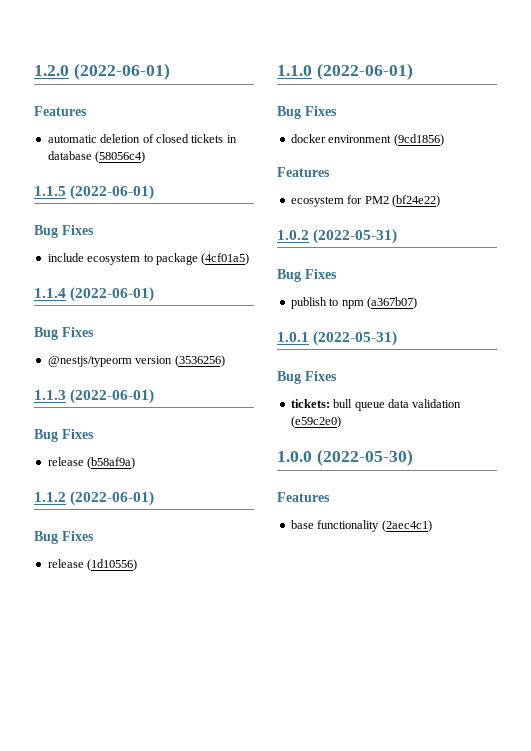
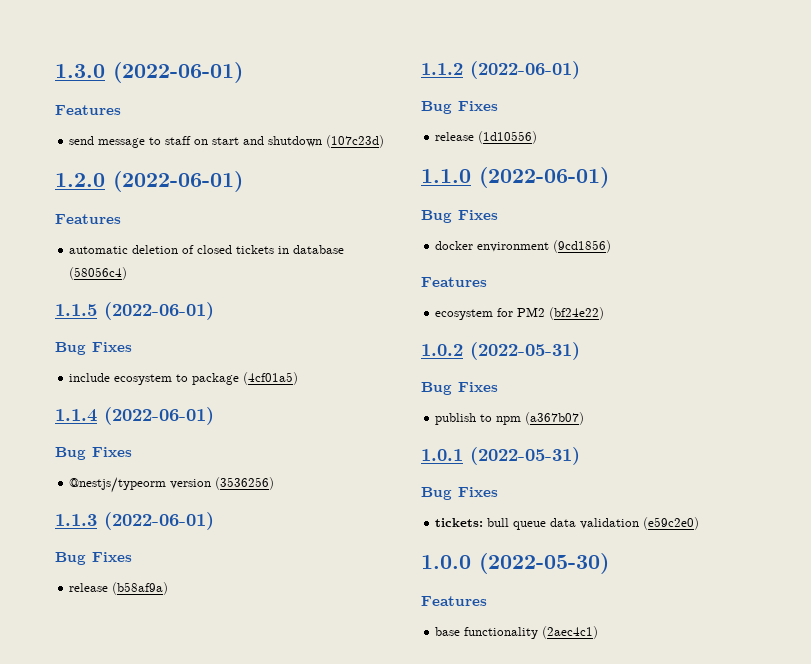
(34, 70) none -> [55,62,243,83] [55,105,121,115] [69,135,385,148] 1.3.0 (2022-06-01) // Features // send message to staff on start and shutdown (107c23d) //

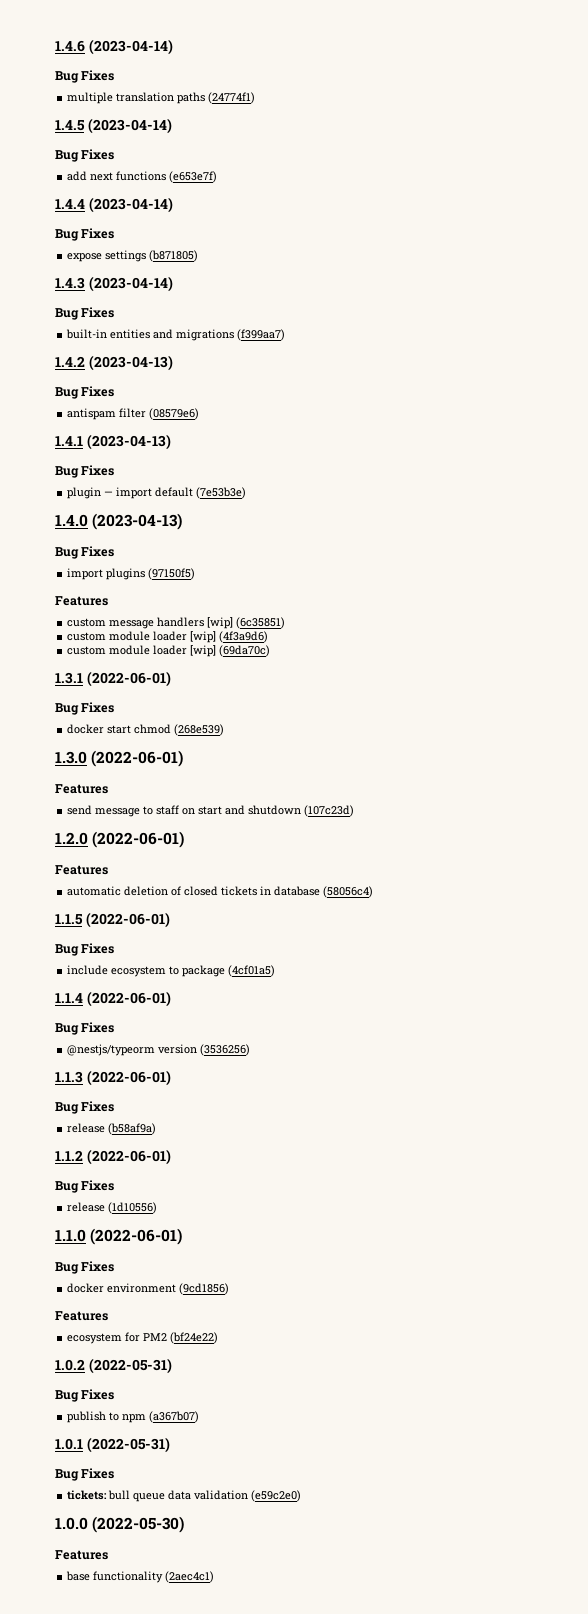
(55, 71) none -> [55,39,173,55] [55,70,115,83] [67,92,256,104] [55,118,172,134] [55,149,115,162] [67,171,218,183] [55,197,173,213] [55,228,115,241] [67,250,199,262] [55,276,173,292] [55,307,115,320] [66,329,286,341] [55,355,173,371] [55,386,115,399] [67,408,200,420] [55,434,171,450] [55,465,115,478] [67,487,247,499] [55,513,183,530] [55,546,115,559] [67,568,196,580] [55,596,108,606] [67,617,286,629] [67,631,269,643] [67,645,271,657] [55,671,171,687] [55,702,115,715] [67,724,225,736] 1.4.6 (2023-04-14) // Bug Fixes // multiple translation paths (24774f1) // 1.4.5 (2023-04-14) // Bug Fixes // add next functions (e653e7f) // 1.4.4 (2023-04-14) // Bug Fixes // expose settings (b871805) // 1.4.3 (2023-04-14) // Bug Fixes // built-in entities and migrations (f399aa7) // 1.4.2 (2023-04-13) // Bug Fixes // antispam filter (08579e6) // 1.4.1 (2023-04-13) // Bug Fixes // plugin — import default (7e53b3e) // 1.4.0 (2023-04-13) // Bug Fixes // import plugins (97150f5) // Features // custom message handlers [wip] (6c35851) // custom module loader [wip] (4f3a9d6) // custom module loader [wip] (69da70c) // 1.3.1 (2022-06-01) // Bug Fixes // docker start chmod (268e539) //

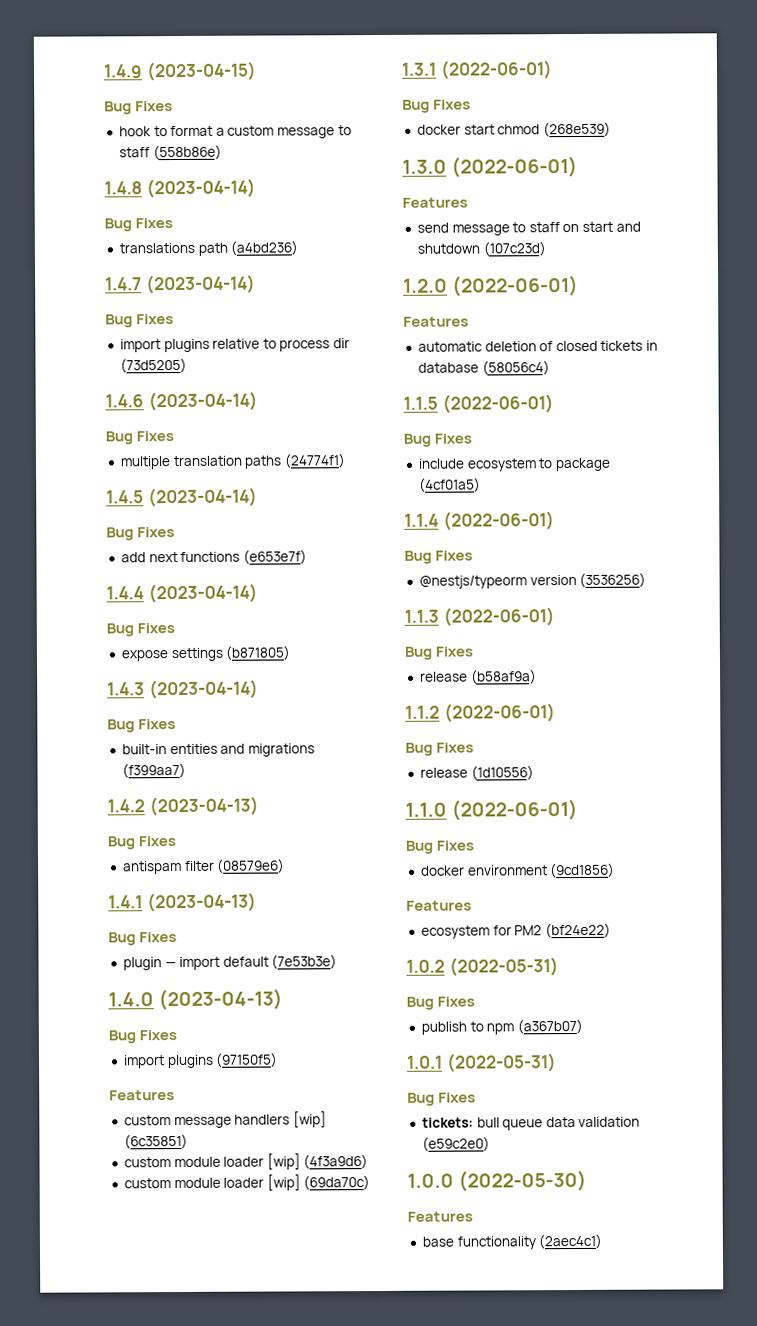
(55, 46) none -> [103,61,257,82] [104,101,174,115] [118,125,352,139] [118,144,222,161] [104,178,256,199] [104,218,174,232] [118,240,299,256] [105,274,256,295] [105,314,175,328] [119,338,351,353] [119,357,187,374] 1.4.9 (2023-04-15) // Bug Fixes // hook to format a custom message to staff (558b86e) // 1.4.8 (2023-04-14) // Bug Fixes // translations path (a4bd236) // 1.4.7 (2023-04-14) // Bug Fixes // import plugins relative to process dir (73d5205) //

